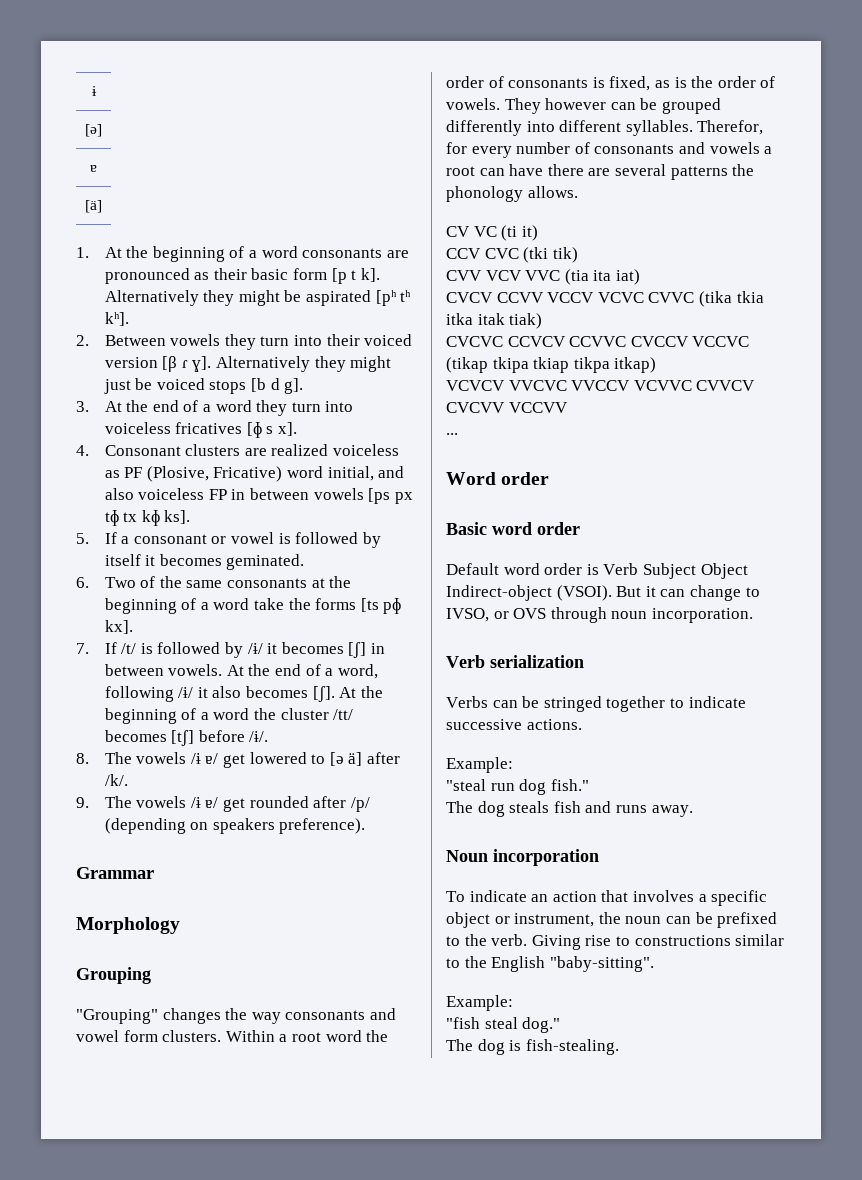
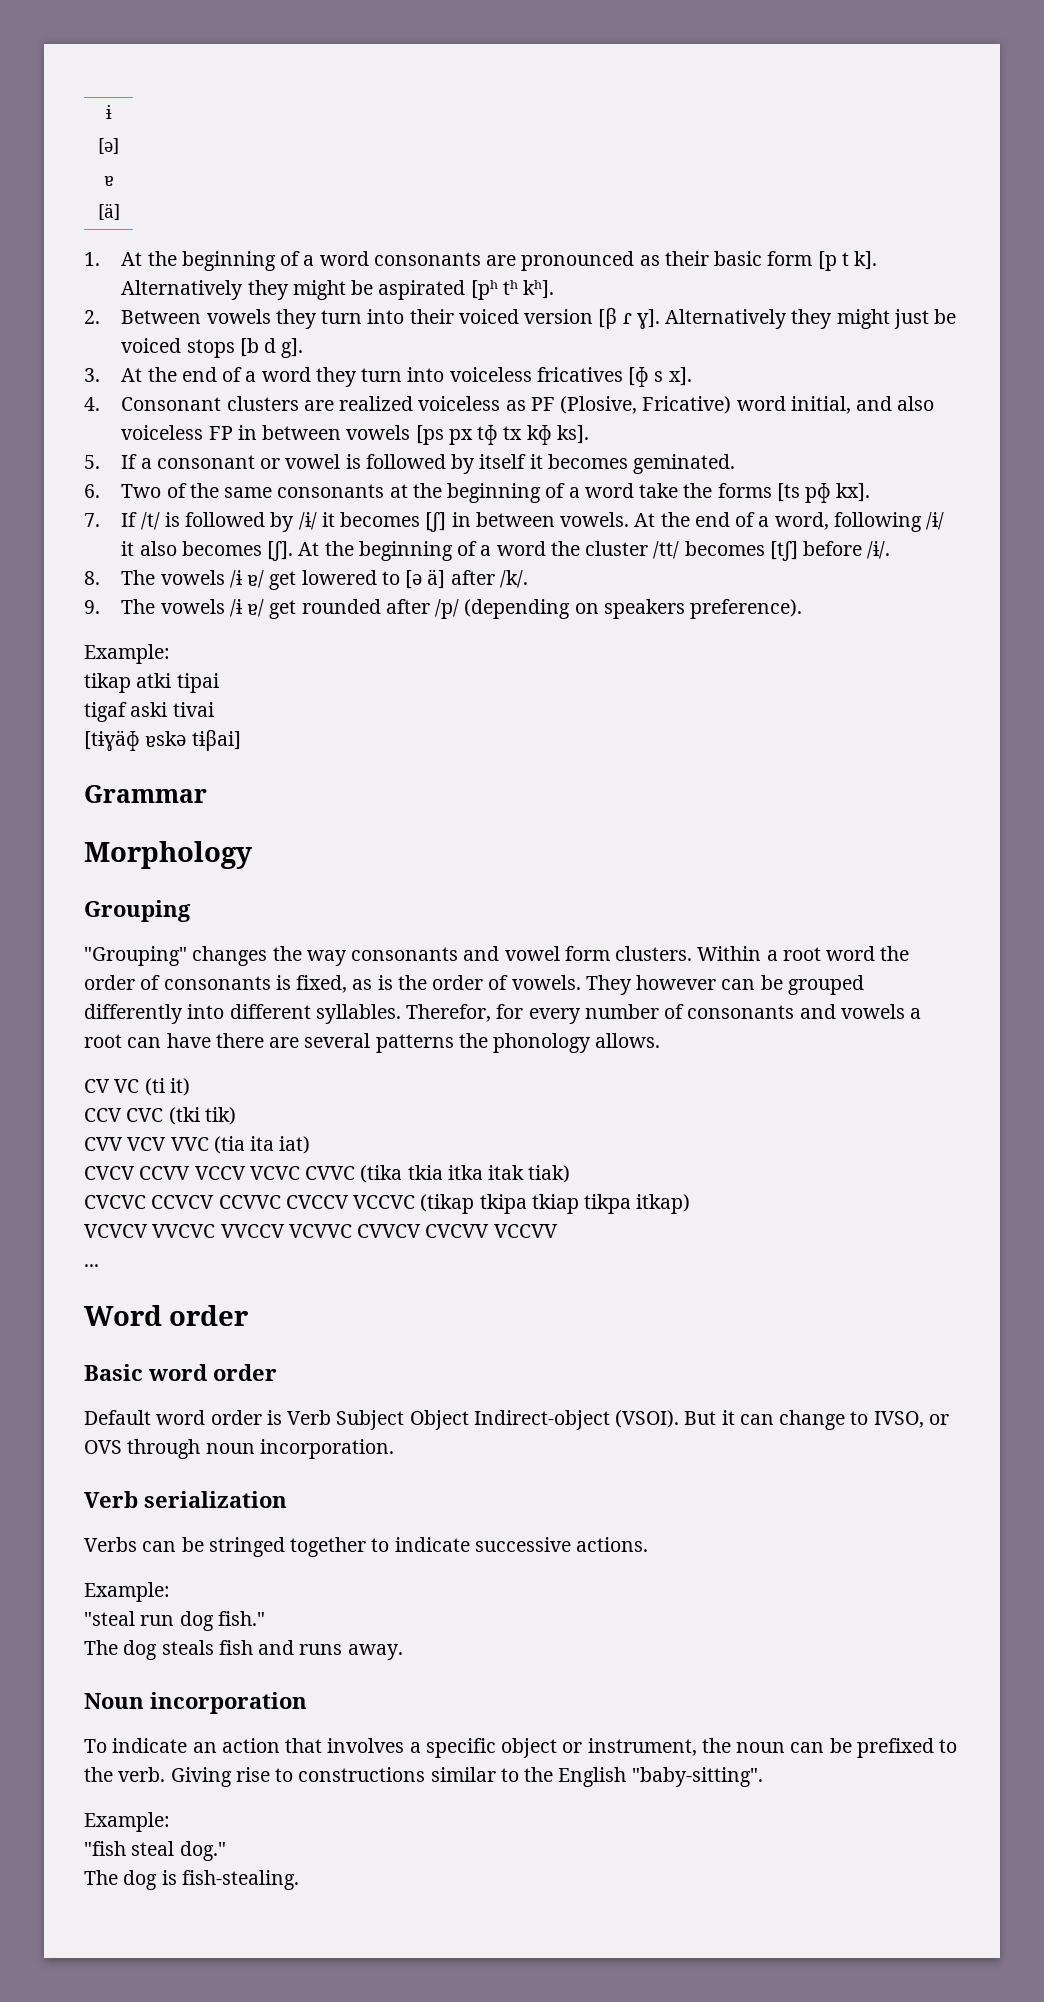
(366, 826) none -> [84,644,170,664] [84,673,219,693] [84,702,214,722] [84,730,241,751] // Example: // tikap atki tipai // tigaf aski tivai // [tɨɣäɸ ɐskə tɨβai]

